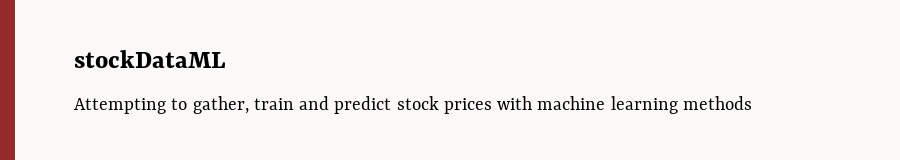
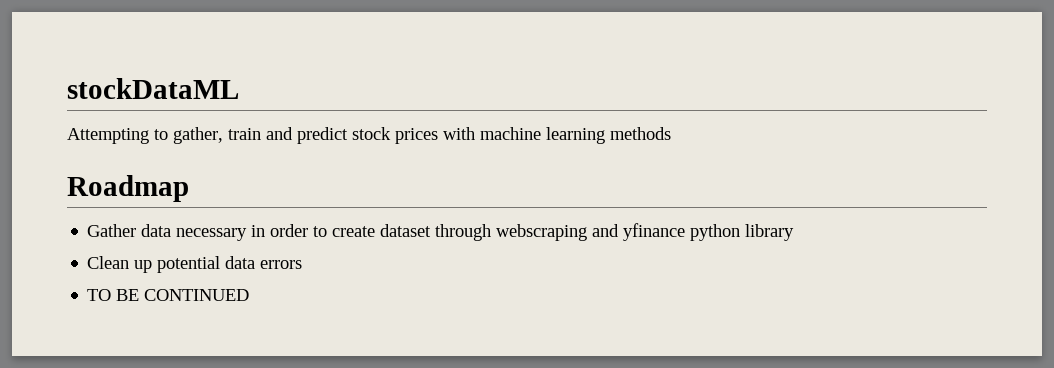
(752, 103) none -> [67,175,189,202] [87,223,795,241] [87,256,303,273] [87,289,250,301] // Roadmap // Gather data necessary in order to create dataset through webscraping and yfinance python library // Clean up potential data errors // TO BE CONTINUED

